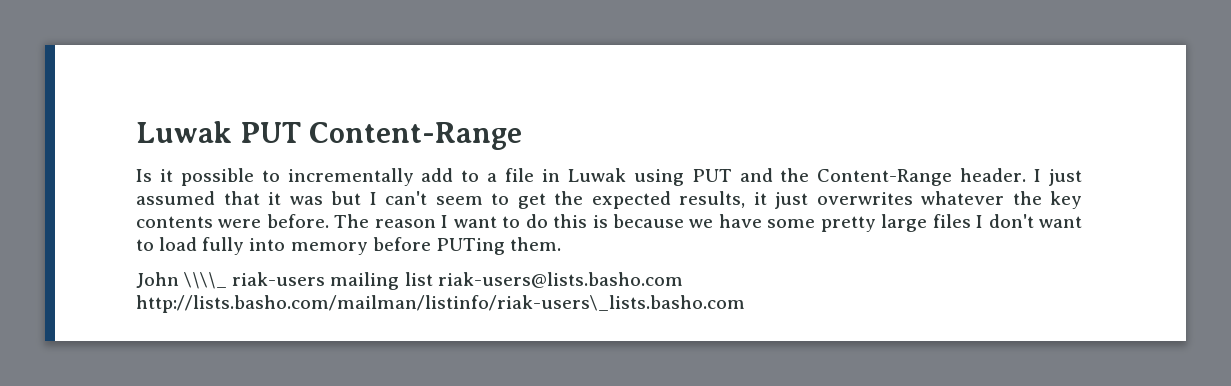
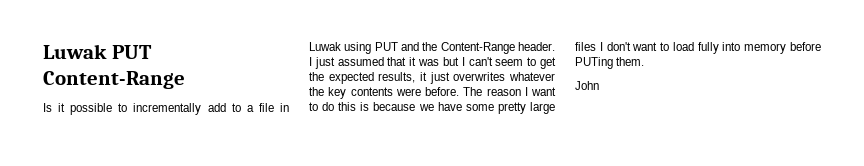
[184,272,683,290] [136,295,745,313] \\\\_ riak-users mailing list riak-users@lists.basho.com http://lists.basho.com/mailman/listinfo/riak-users\_lists.basho.com -> (599, 85) none

